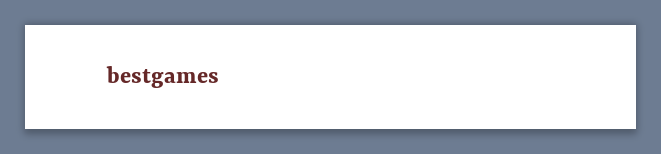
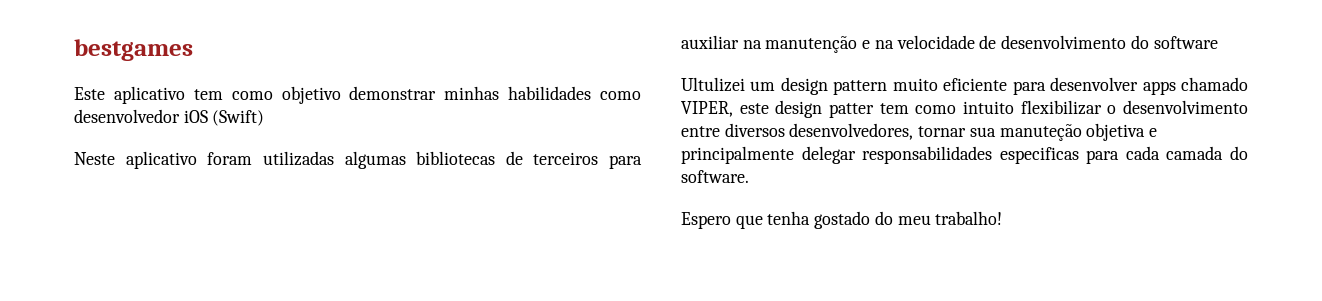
(219, 77) none -> [74,86,641,104] [74,109,265,126] [74,151,642,169] [681,35,1218,53] [681,77,1248,95] [681,100,1248,118] [681,123,1158,141] [681,146,1248,164] [681,170,749,183] [681,211,1003,229] // Este aplicativo tem como objetivo demonstrar minhas habilidades como desenvolvedor iOS (Swift) // Neste aplicativo foram utilizadas algumas bibliotecas de terceiros para auxiliar na manutenção e na velocidade de desenvolvimento do software // Ultulizei um design pattern muito eficiente para desenvolver apps chamado VIPER, este design patter tem como intuito flexibilizar o desenvolvimento entre diversos desenvolvedores, tornar sua manuteção objetiva e principalmente delegar responsabilidades especificas para cada camada do software. // Espero que tenha gostado do meu trabalho!

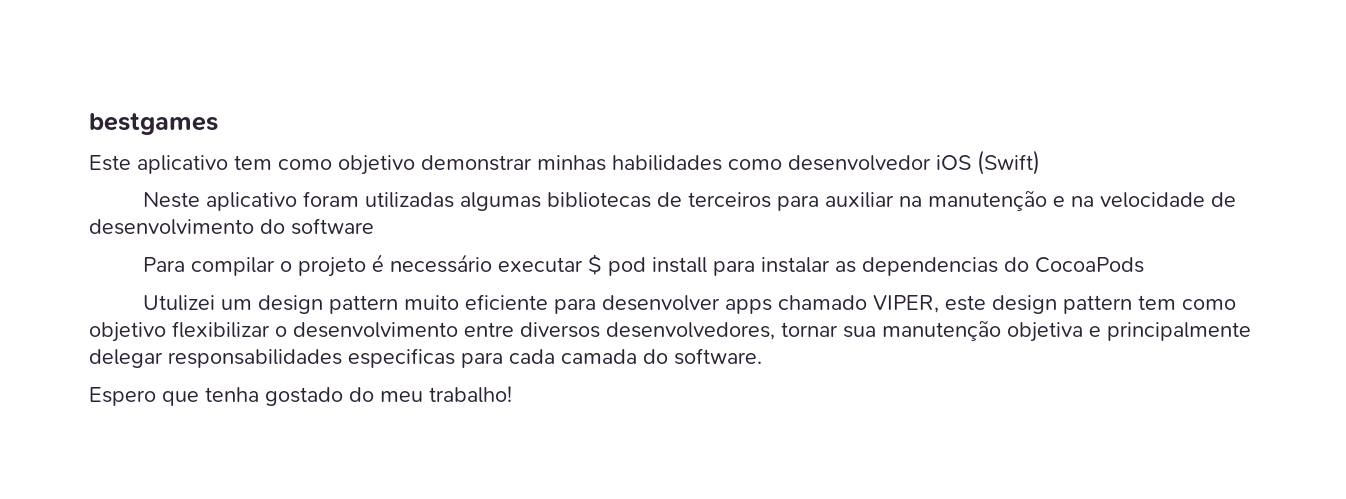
[681,77,745,92] Ultulizei -> [143,254,1145,277] [143,295,216,311] Para compilar o projeto é necessário executar $ pod install para instalar as dependencias do CocoaPods // Utulizei
[829,101,1014,118] patter tem como intuito -> [1063,295,1237,314] [89,322,166,342] pattern tem como objetivo
[999,124,1082,141] manuteção -> [882,320,1001,341] manutenção

